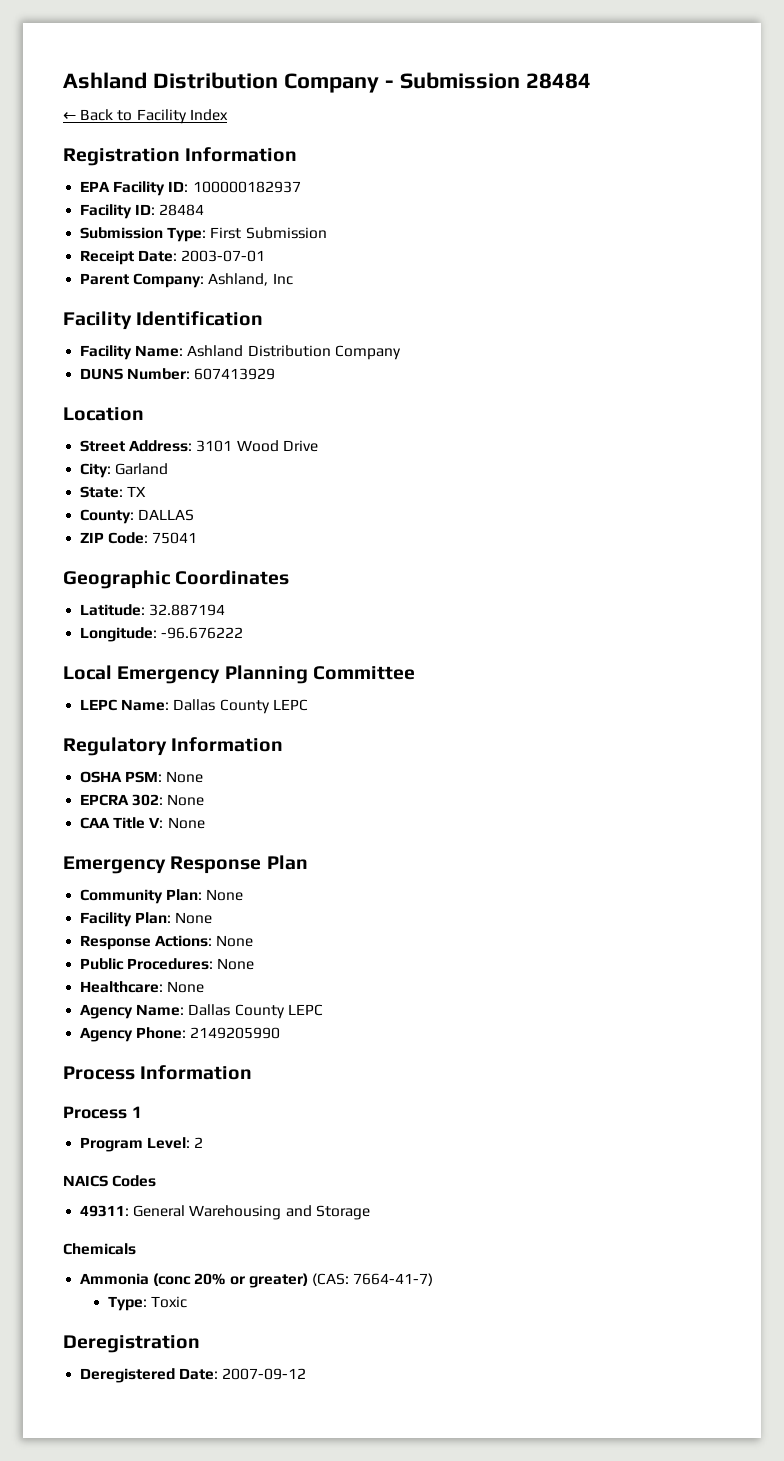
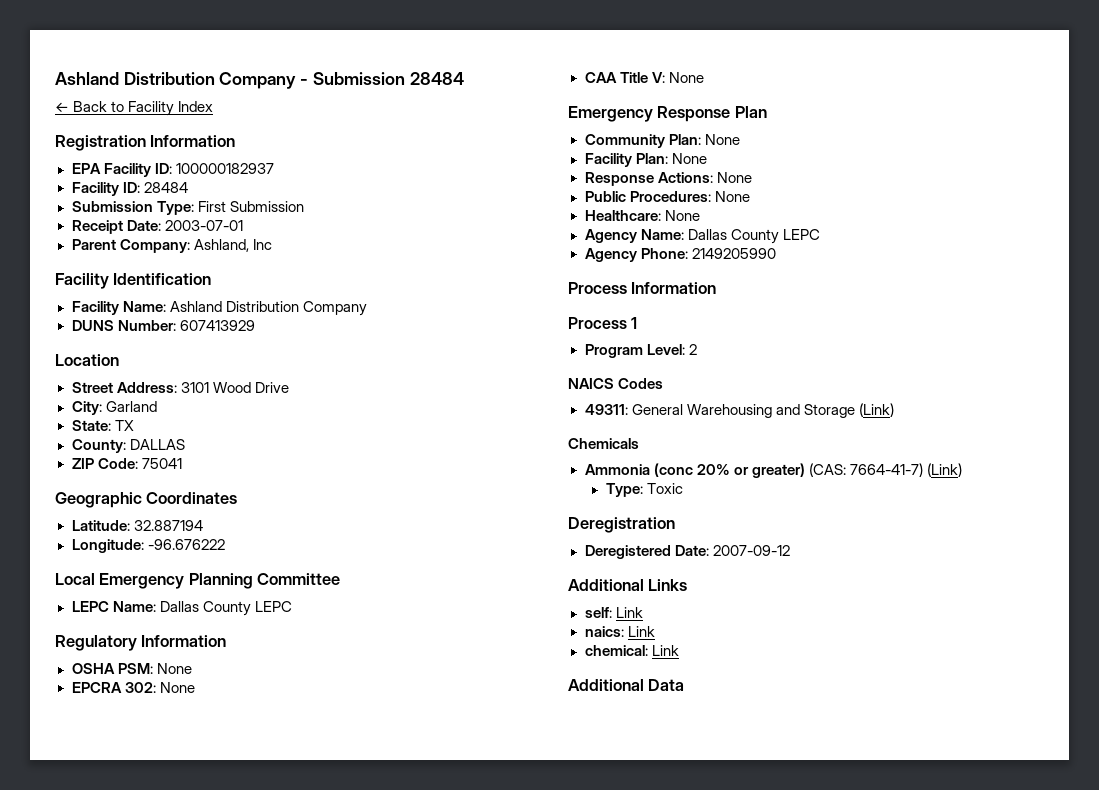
(370, 1212) none -> [858,403,894,417] (Link)
(434, 1279) none -> [926,463,962,477] (Link)
(307, 1374) none -> [568,579,688,591] [584,607,643,618] [584,626,655,637] [584,645,679,656] [568,679,685,691] // Additional Links // self: Link // naics: Link // chemical: Link // Additional Data

